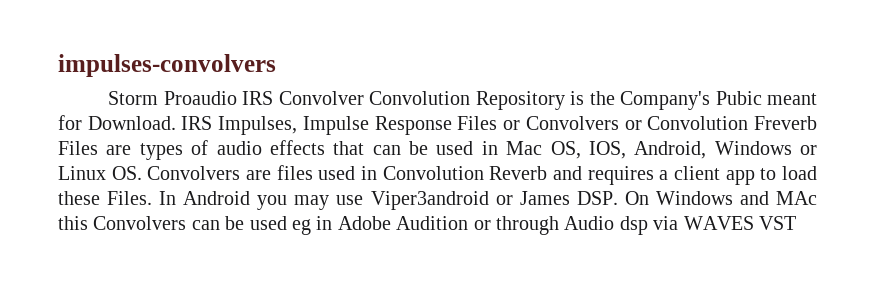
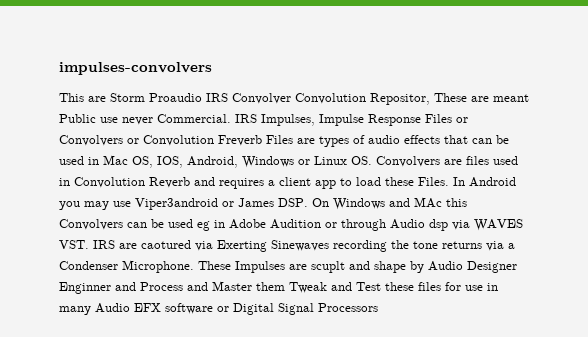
(276, 65) none -> [59,93,106,102] This are
[475,91,817,110] [58,115,176,130] Repository is the Company's Pubic meant for Download. -> [370,93,529,105] [59,114,231,125] Repositor, These are meant Public use never Commercial.
[758,216,796,230] VST -> [59,240,515,252] [59,260,517,273] [59,281,498,294] [59,303,378,315] VST. IRS are caotured via Exerting Sinewaves recording the tone returns via a Condenser Microphone. These Impulses are scuplt and shape by Audio Designer Enginner and Process and Master them Tweak and Test these files for use in many Audio EFX software or Digital Signal Processors

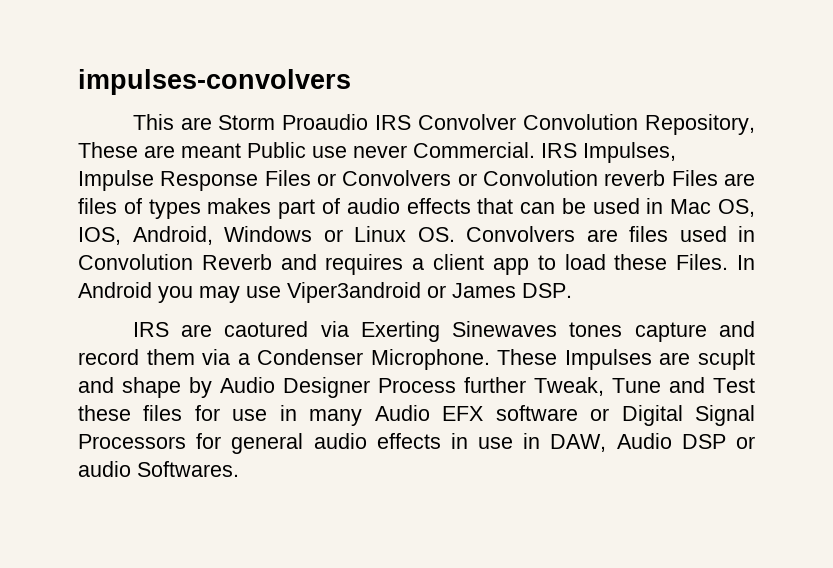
[370,93,430,105] Repositor, -> [645,114,755,135] Repository,
[218,135,262,146] Freverb -> [604,170,666,186] reverb
[319,136,349,147] types -> [78,198,316,219] files of types makes part
[312,197,467,210] [59,219,523,231] [59,240,89,249] On Windows and MAc this Convolvers can be used eg in Adobe Audition or through Audio dsp via WAVES VST. -> (572, 290) //
[333,240,482,252] recording the tone returns -> [569,321,756,342] [78,349,195,365] tones capture and record them
[59,281,327,294] Enginner and Process and Master them Tweak -> [378,377,661,396] Process further Tweak, Tune
(378, 307) none -> [196,433,755,454] [78,461,239,477] for general audio effects in use in DAW, Audio DSP or audio Softwares.

